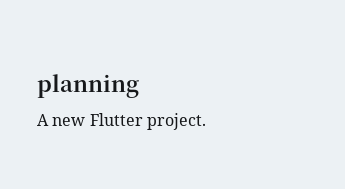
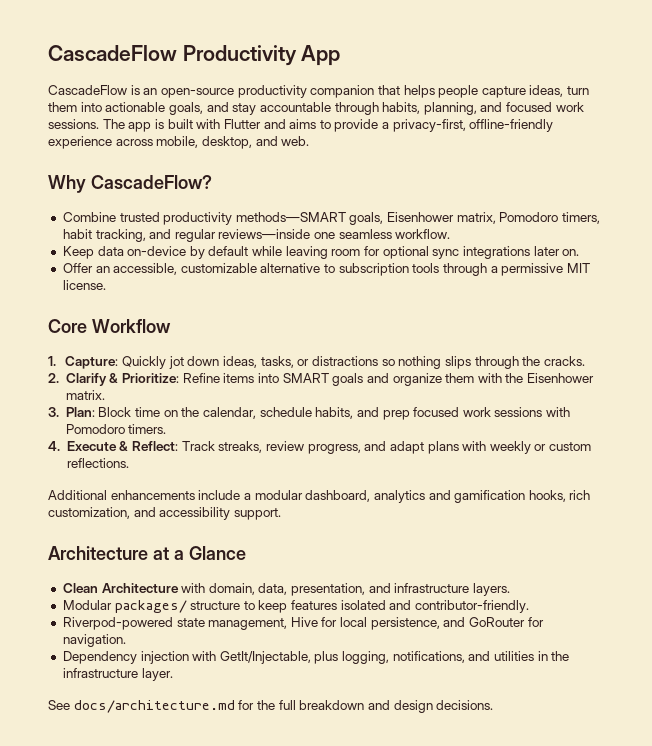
[37,74,139,98] [37,113,206,130] planning // A new Flutter project. -> [48,45,341,66] [48,85,590,98] [48,102,584,115] [48,119,554,132] [48,136,310,149] [48,175,212,193] [62,212,601,225] [62,229,451,242] [62,246,580,259] [62,263,590,276] [62,280,106,290] [48,319,171,333] [48,356,585,369] [48,373,595,386] [65,390,105,400] [48,407,571,420] [65,424,167,434] [48,441,592,454] [66,458,129,468] [48,490,591,503] [48,507,281,520] [48,546,246,560] [62,583,511,596] [62,600,530,613] [62,617,544,630] [62,634,126,647] [62,651,570,664] [62,668,173,681] [48,700,494,713] CascadeFlow Productivity App // CascadeFlow is an open-source productivity companion that helps people capture ideas, turn them into actionable goals, and stay accountable through habits, planning, and focused work sessions. The app is built with Flutter and aims to provide a privacy-first, offline-friendly experience across mobile, desktop, and web. // Why CascadeFlow? // Combine trusted productivity methods—SMART goals, Eisenhower matrix, Pomodoro timers, habit tracking, and regular reviews—inside one seamless workflow. // Keep data on-device by default while leaving room for optional sync integrations later on. // Offer an accessible, customizable alternative to subscription tools through a permissive MIT license. // Core Workflow // 1. Capture: Quickly jot down ideas, tasks, or distractions so nothing slips through the cracks. // 2. Clarify & Prioritize: Refine items into SMART goals and organize them with the Eisenhower matrix. // 3. Plan: Block time on the calendar, schedule habits, and prep focused work sessions with Pomodoro timers. // 4. Execute & Reflect: Track streaks, review progress, and adapt plans with weekly or custom reflections. // Additional enhancements include a modular dashboard, analytics and gamification hooks, rich customization, and accessibility support. // Architecture at a Glance // Clean Architecture with domain, data, presentation, and infrastructure layers. // Modular packages/ structure to keep features isolated and contributor-friendly. // Riverpod-powered state management, Hive for local persistence, and GoRouter for navigation. // Dependency injection with GetIt/Injectable, plus logging, notifications, and utilities in the infrastructure layer. // See docs/architecture.md for the full breakdown and design decisions.

